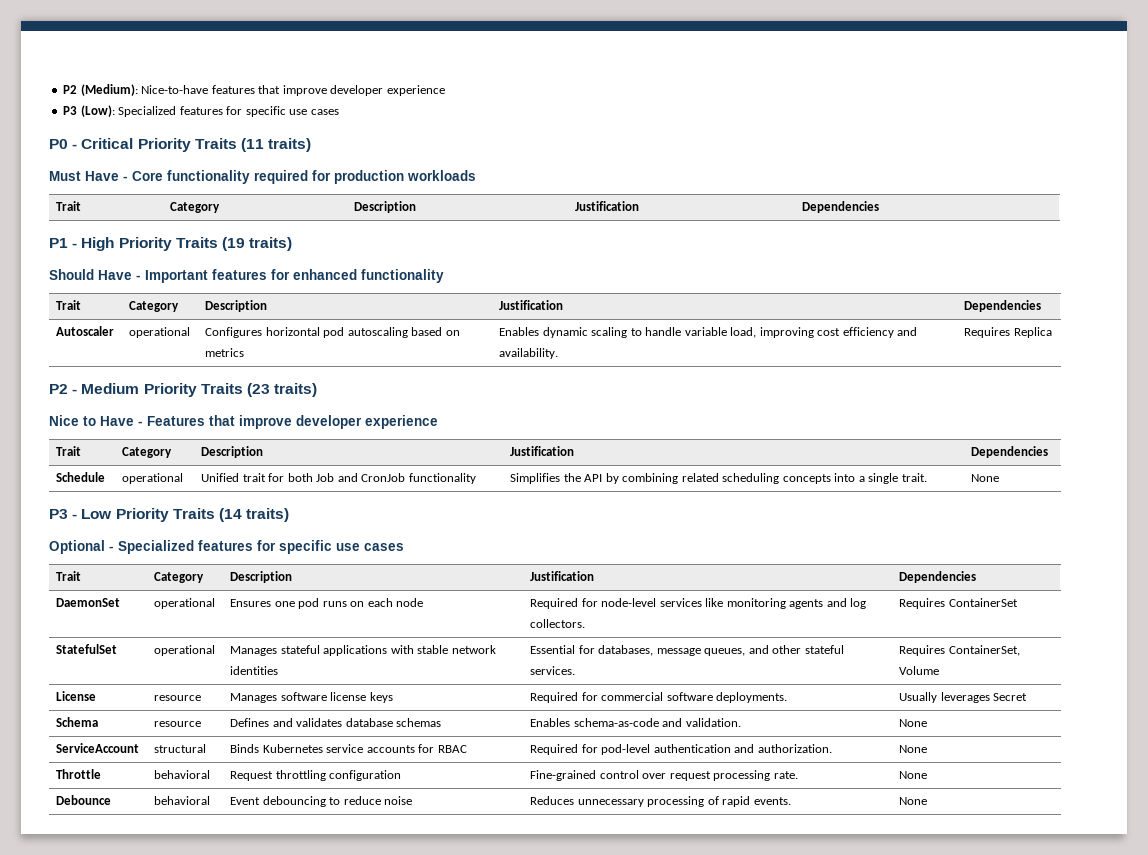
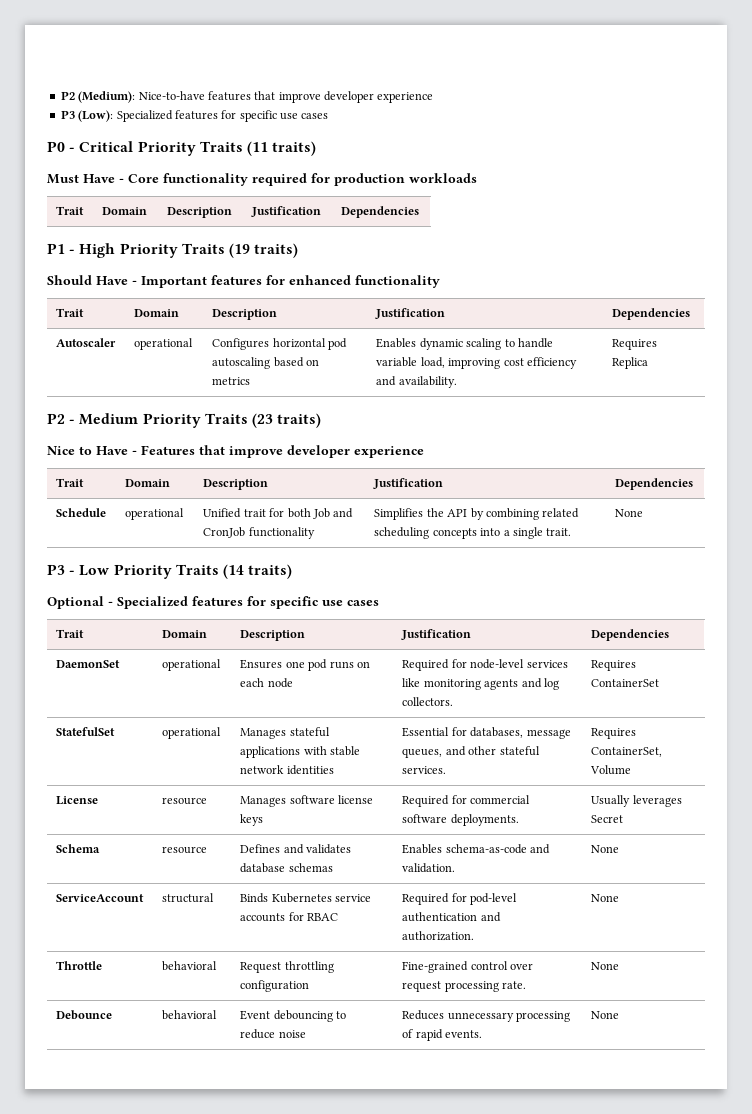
[170,202,221,213] Category -> [102,207,148,215] Domain
[129,301,180,312] Category -> [134,309,180,317] Domain
[122,447,173,458] Category -> [125,479,171,487] Domain
[154,572,205,583] Category -> [162,630,208,638] Domain

